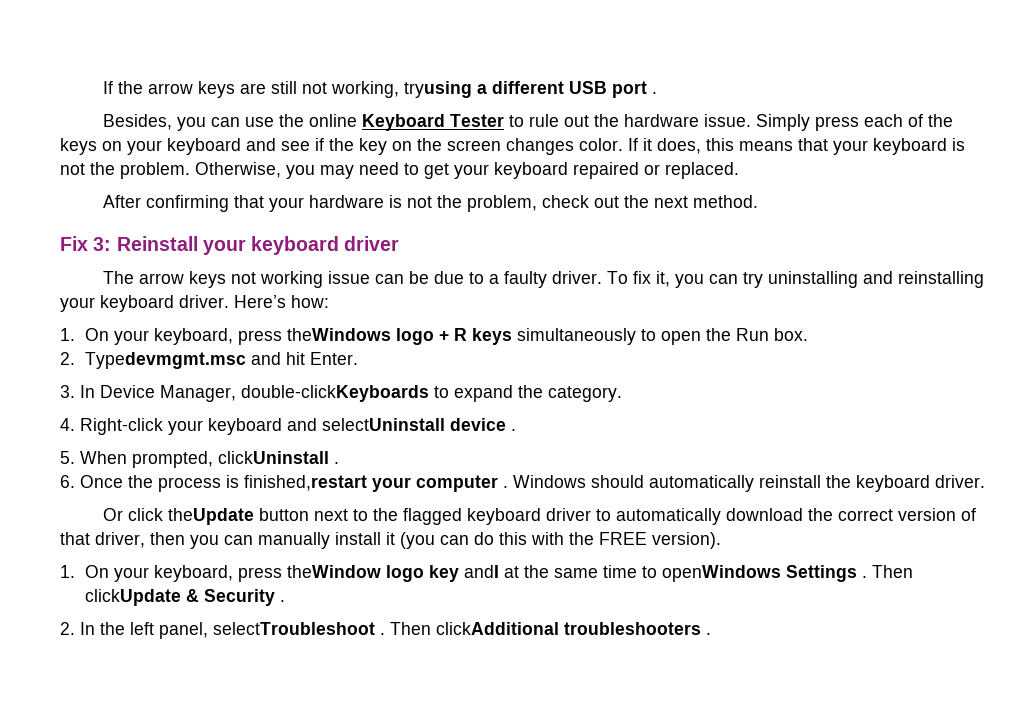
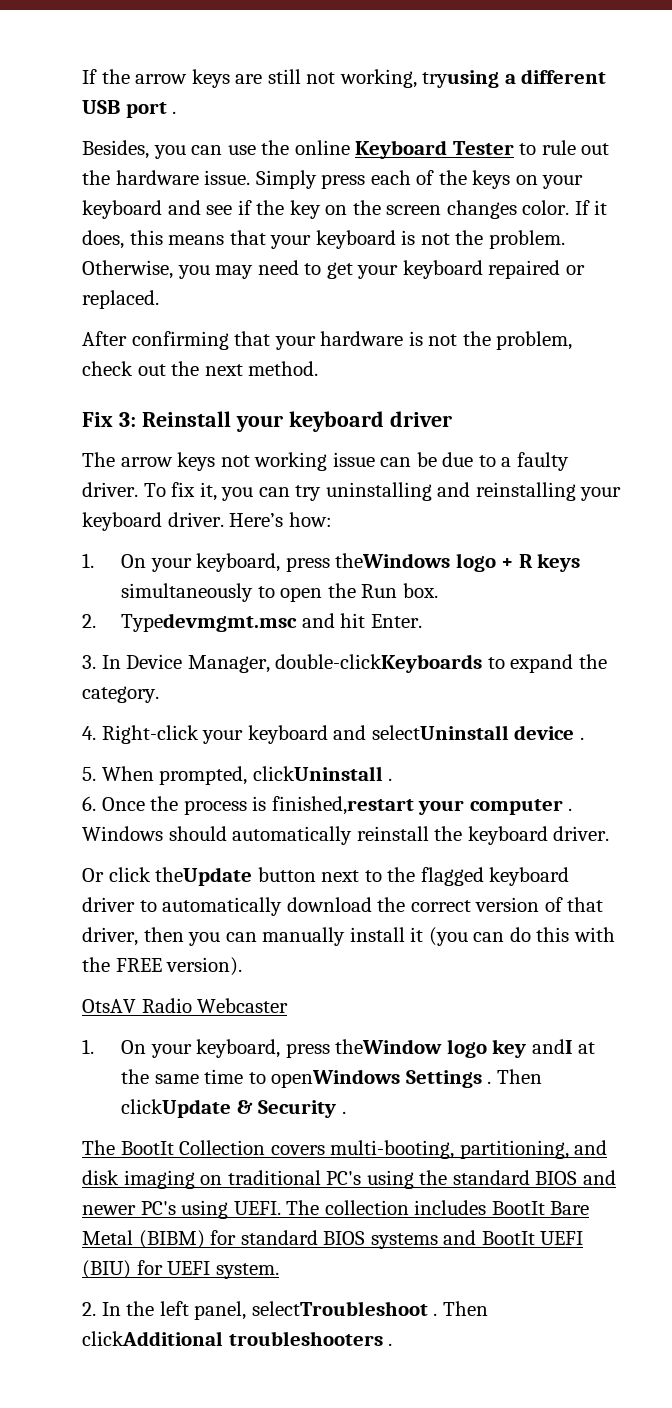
(721, 540) none -> [82,998,289,1013] // OtsAV Radio Webcaster
(285, 601) none -> [82,1140,608,1159] [82,1170,616,1189] [82,1200,590,1219] [82,1230,584,1249] [82,1260,279,1279] // The BootIt Collection covers multi-booting, partitioning, and disk imaging on traditional PC's using the standard BIOS and newer PC's using UEFI. The collection includes BootIt Bare Metal (BIBM) for standard BIOS systems and BootIt UEFI (BIU) for UEFI system.

